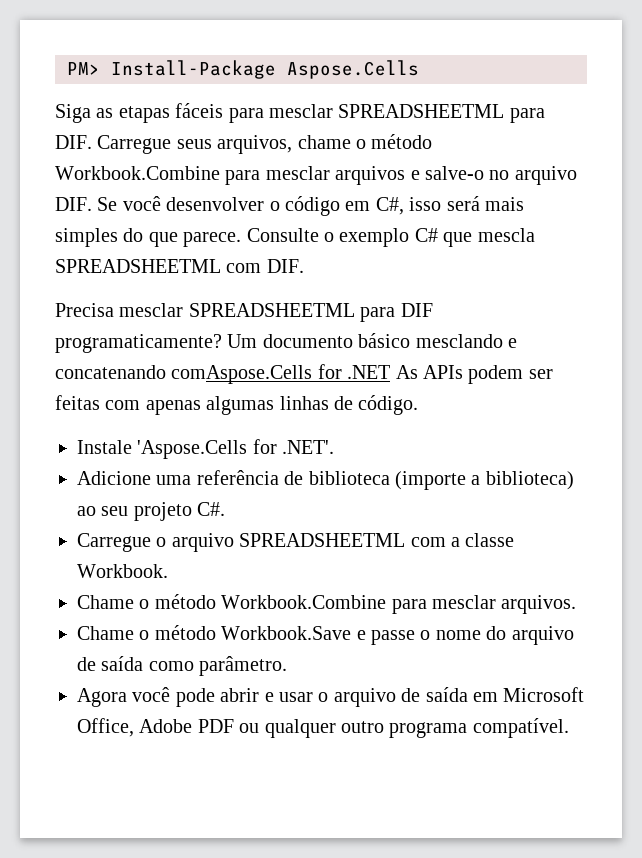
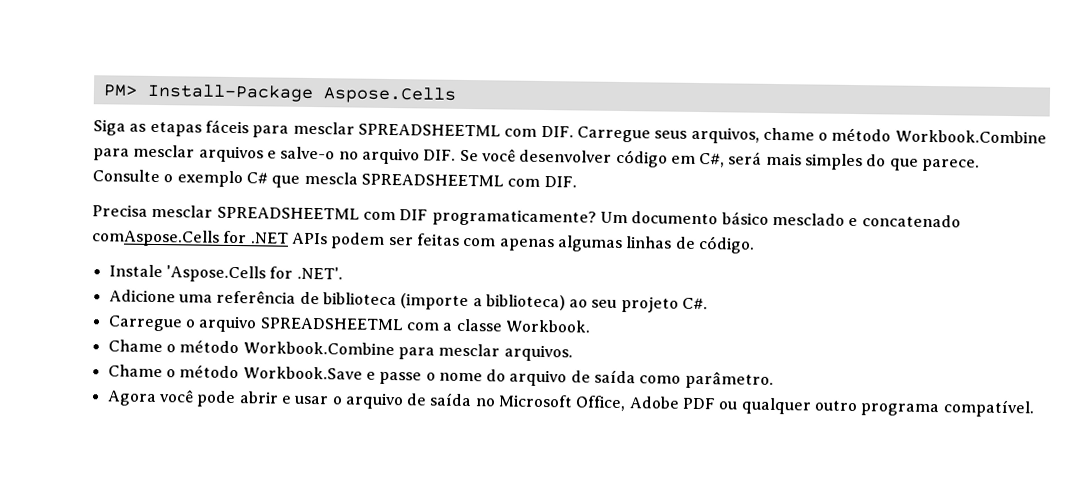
[509,108,545,123] para -> [504,128,538,137] com
[269,201,280,211] o -> (613, 156) none
[409,197,442,211] isso -> (726, 160) none
[360,307,396,322] para -> [362,211,396,221] com
[415,334,517,348] [55,365,166,379] mesclando e concatenando -> [771,212,961,228] mesclado e concatenado
[395,365,418,379] As -> (289, 238) none
[472,692,498,702] em -> [474,398,496,407] no

